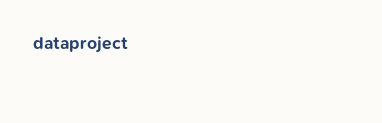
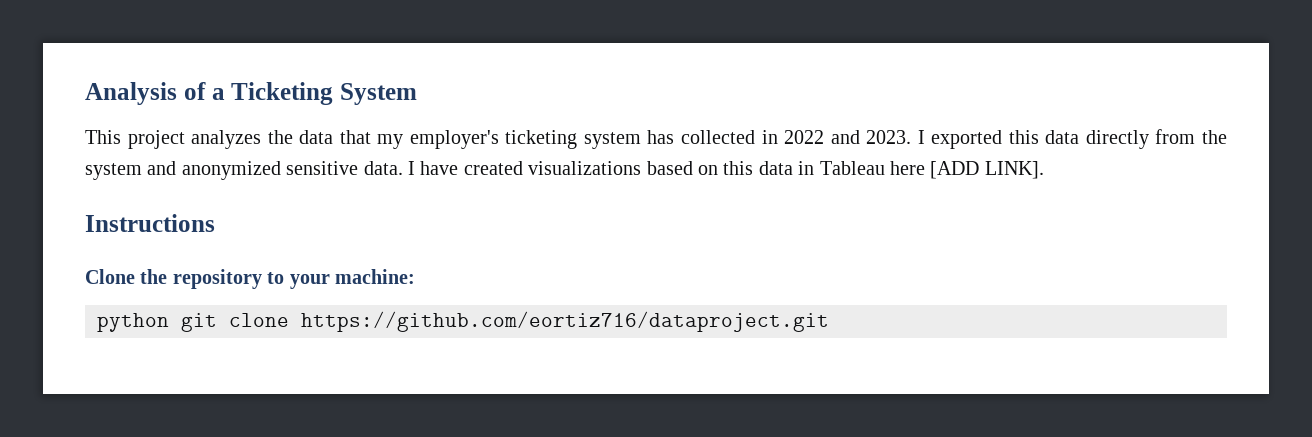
[33,36,128,53] dataproject -> [85,82,417,105] [85,129,1227,149] [85,161,1044,180] [85,214,215,232] [85,269,415,289] [97,311,829,332] Analysis of a Ticketing System // This project analyzes the data that my employer's ticketing system has collected in 2022 and 2023. I exported this data directly from the system and anonymized sensitive data. I have created visualizations based on this data in Tableau here [ADD LINK]. // Instructions // Clone the repository to your machine: // python git clone https://github.com/eortiz716/dataproject.git

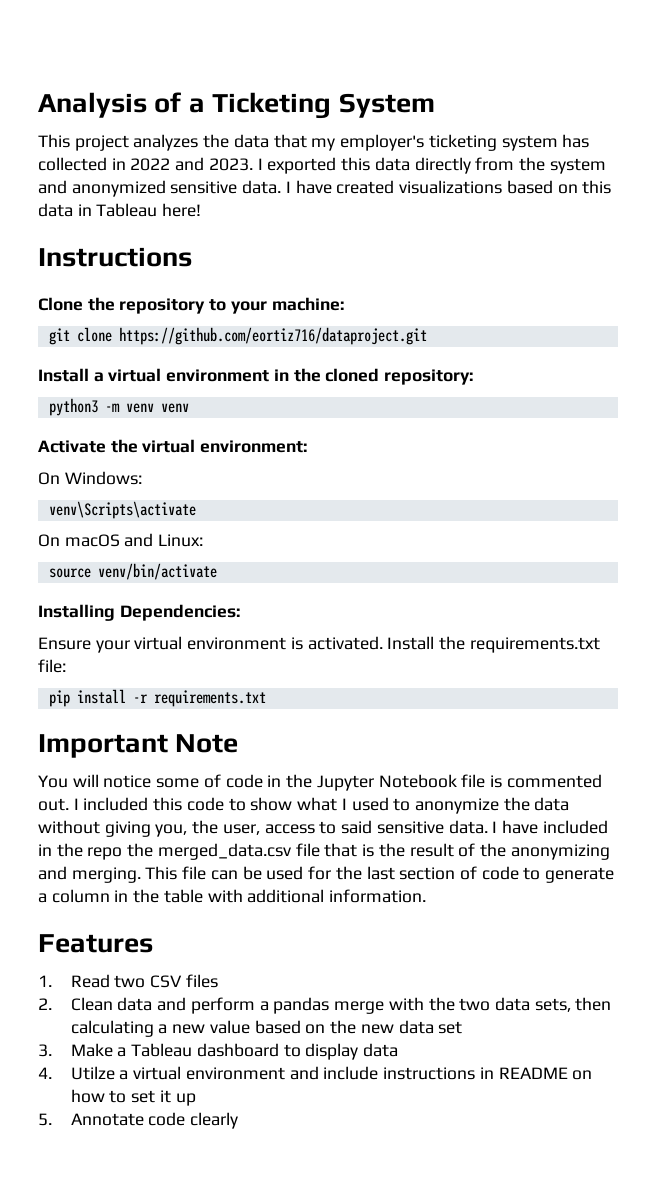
[889,161,1044,179] here [ADD LINK]. -> [162,203,202,217] here!
[97,313,169,332] python -> (344, 304) none
(829, 321) none -> [38,368,474,385] [48,398,189,416] [38,439,308,453] [38,471,142,485] [48,501,196,519] [38,533,204,547] [48,563,217,580] [38,604,240,621] [38,636,600,653] [38,659,66,673] [48,689,266,707] [38,734,239,758] [38,774,602,791] [38,797,570,814] [38,820,608,837] [38,843,610,860] [38,866,615,883] [38,889,427,903] [38,934,153,953] [38,974,218,988] [38,997,612,1014] [70,1020,463,1037] [38,1043,399,1060] [38,1066,593,1080] [70,1089,196,1106] [38,1112,239,1129] // Install a virtual environment in the cloned repository: // python3 -m venv venv // Activate the virtual environment: // On Windows: // venv\Scripts\activate // On macOS and Linux: // source venv/bin/activate // Installing Dependencies: // Ensure your virtual environment is activated. Install the requirements.txt file: // pip install -r requirements.txt // Important Note // You will notice some of code in the Jupyter Notebook file is commented out. I included this code to show what I used to anonymize the data without giving you, the user, access to said sensitive data. I have included in the repo the merged_data.csv file that is the result of the anonymizing and merging. This file can be used for the last section of code to generate a column in the table with additional information. // Features // 1. Read two CSV files // 2. Clean data and perform a pandas merge with the two data sets, then calculating a new value based on the new data set // 3. Make a Tableau dashboard to display data // 4. Utilze a virtual environment and include instructions in README on how to set it up // 5. Annotate code clearly

